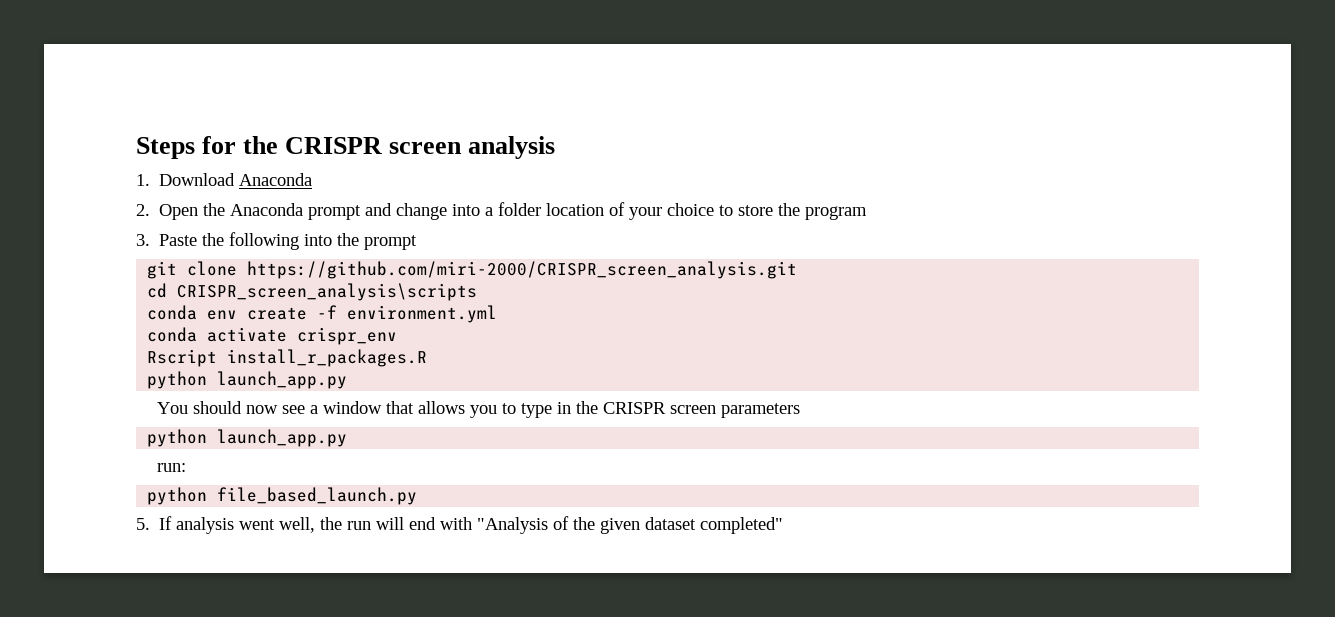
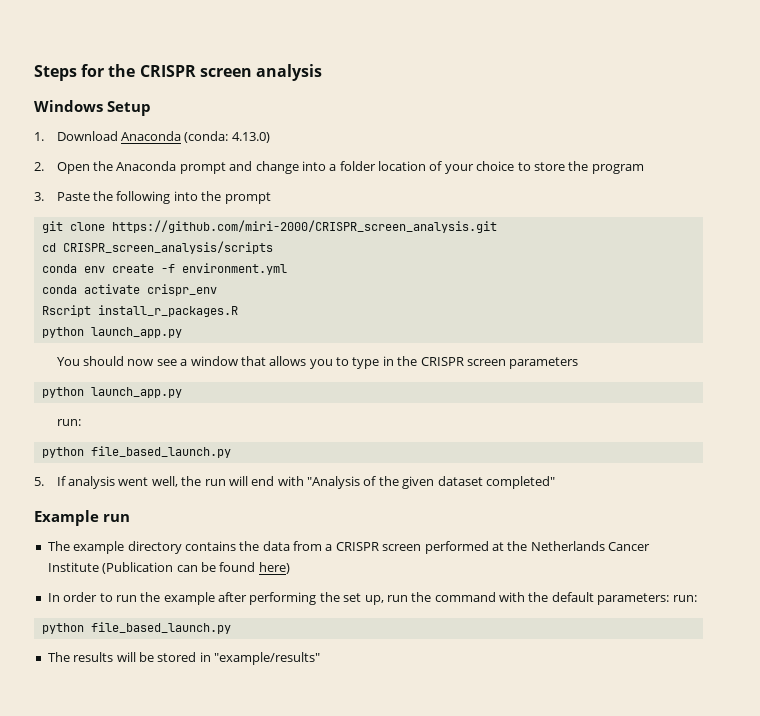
(556, 147) none -> [34,100,151,116] // Windows Setup
(313, 179) none -> [184,131,270,143] (conda: 4.13.0)
[177,283,478,301] CRISPR_screen_analysis\scripts -> [62,241,273,254] CRISPR_screen_analysis/scripts
(784, 525) none -> [34,510,130,526] [47,541,650,554] [47,562,290,574] [47,592,697,605] [41,622,231,634] [47,652,320,665] // Example run // The example directory contains the data from a CRISPR screen performed at the Netherlands Cancer Institute (Publication can be found here) // In order to run the example after performing the set up, run the command with the default parameters: run: // python file_based_launch.py // The results will be stored in "example/results"

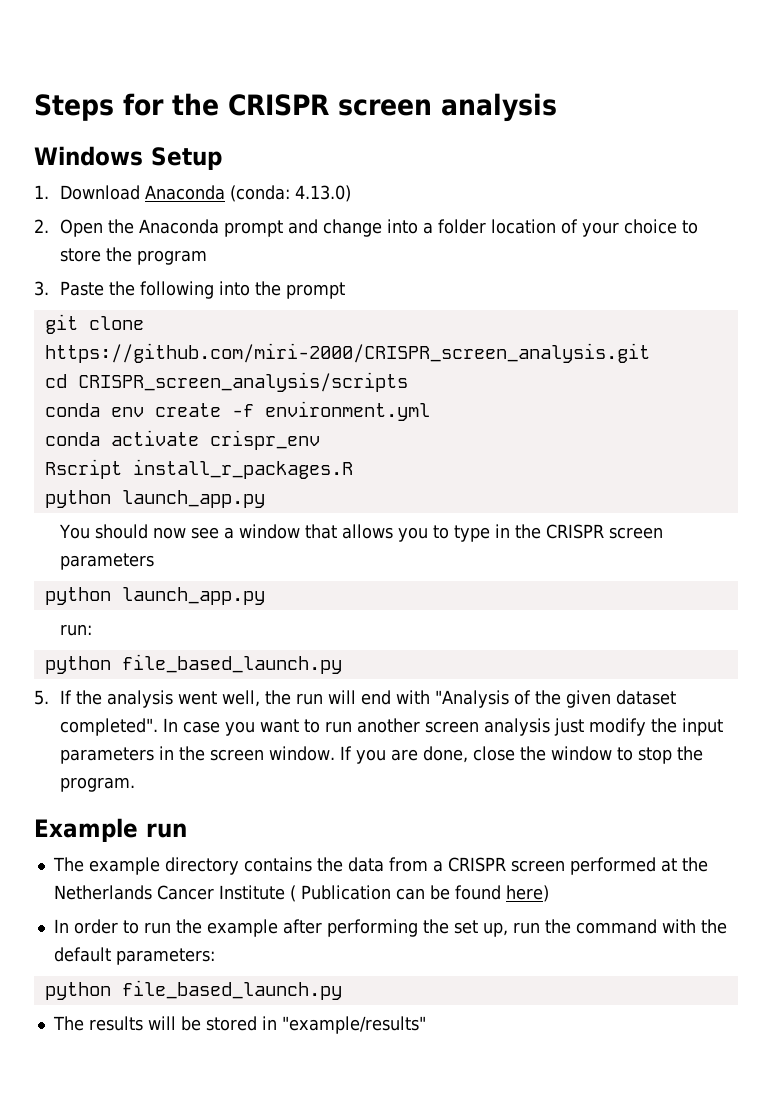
(66, 481) none -> [76,690,103,705] the
[485,476,555,489] completed" -> [60,718,724,736] [60,746,704,764] [60,777,136,792] completed". In case you want to run another screen analysis just modify the input parameters in the screen window. If you are done, close the window to stop the program.
[102,562,174,574] (Publication -> [289,885,391,902] ( Publication
[672,595,697,602] run: -> (215, 956) none

